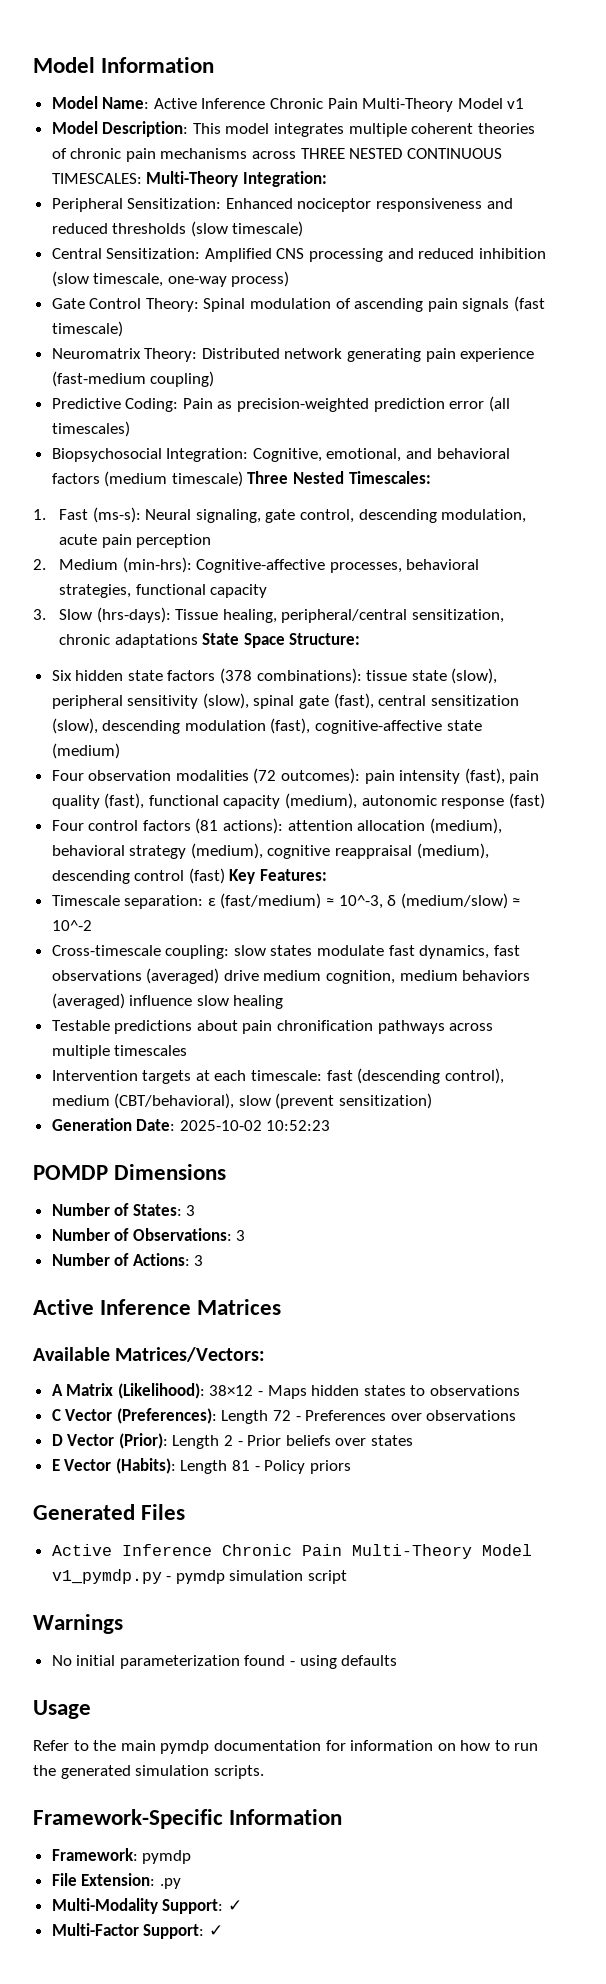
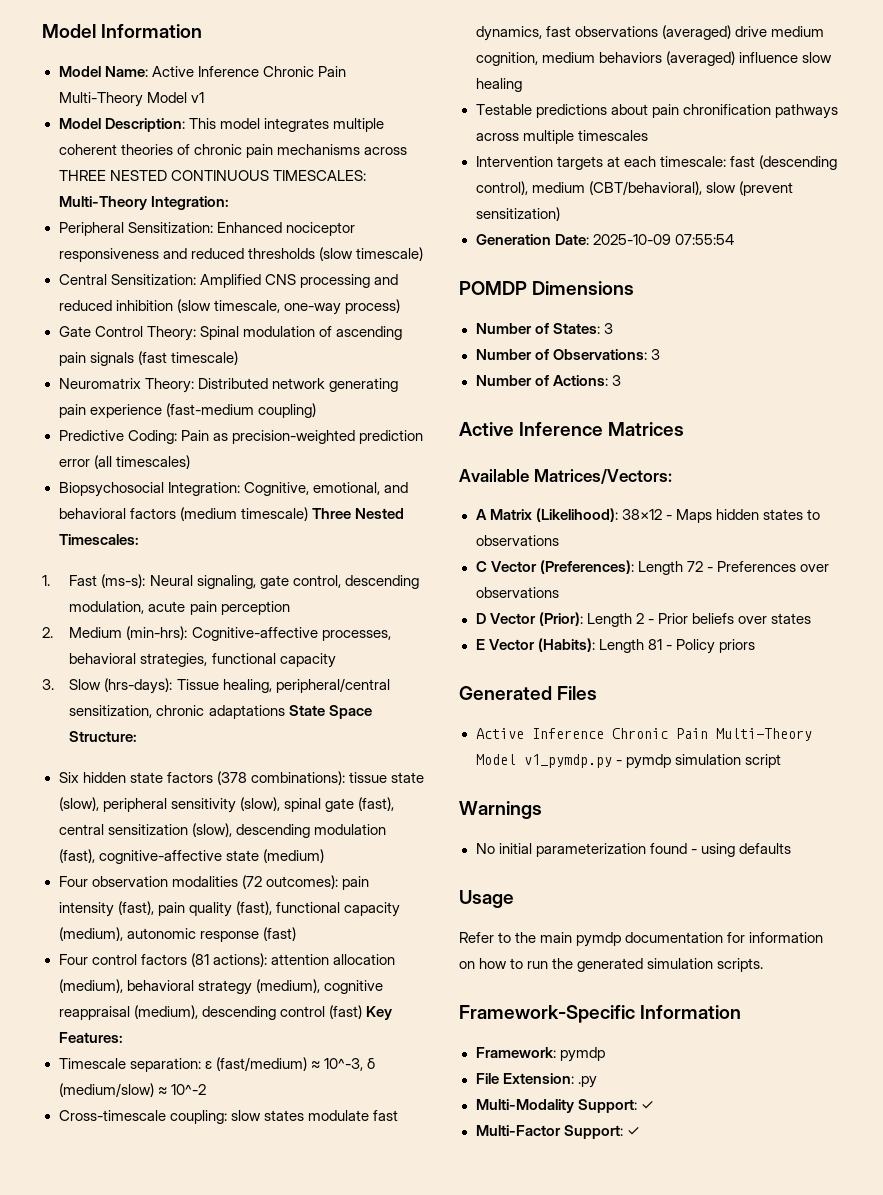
[179,1120,331,1131] 2025-10-02 10:52:23 -> [592,234,734,245] 2025-10-09 07:55:54

